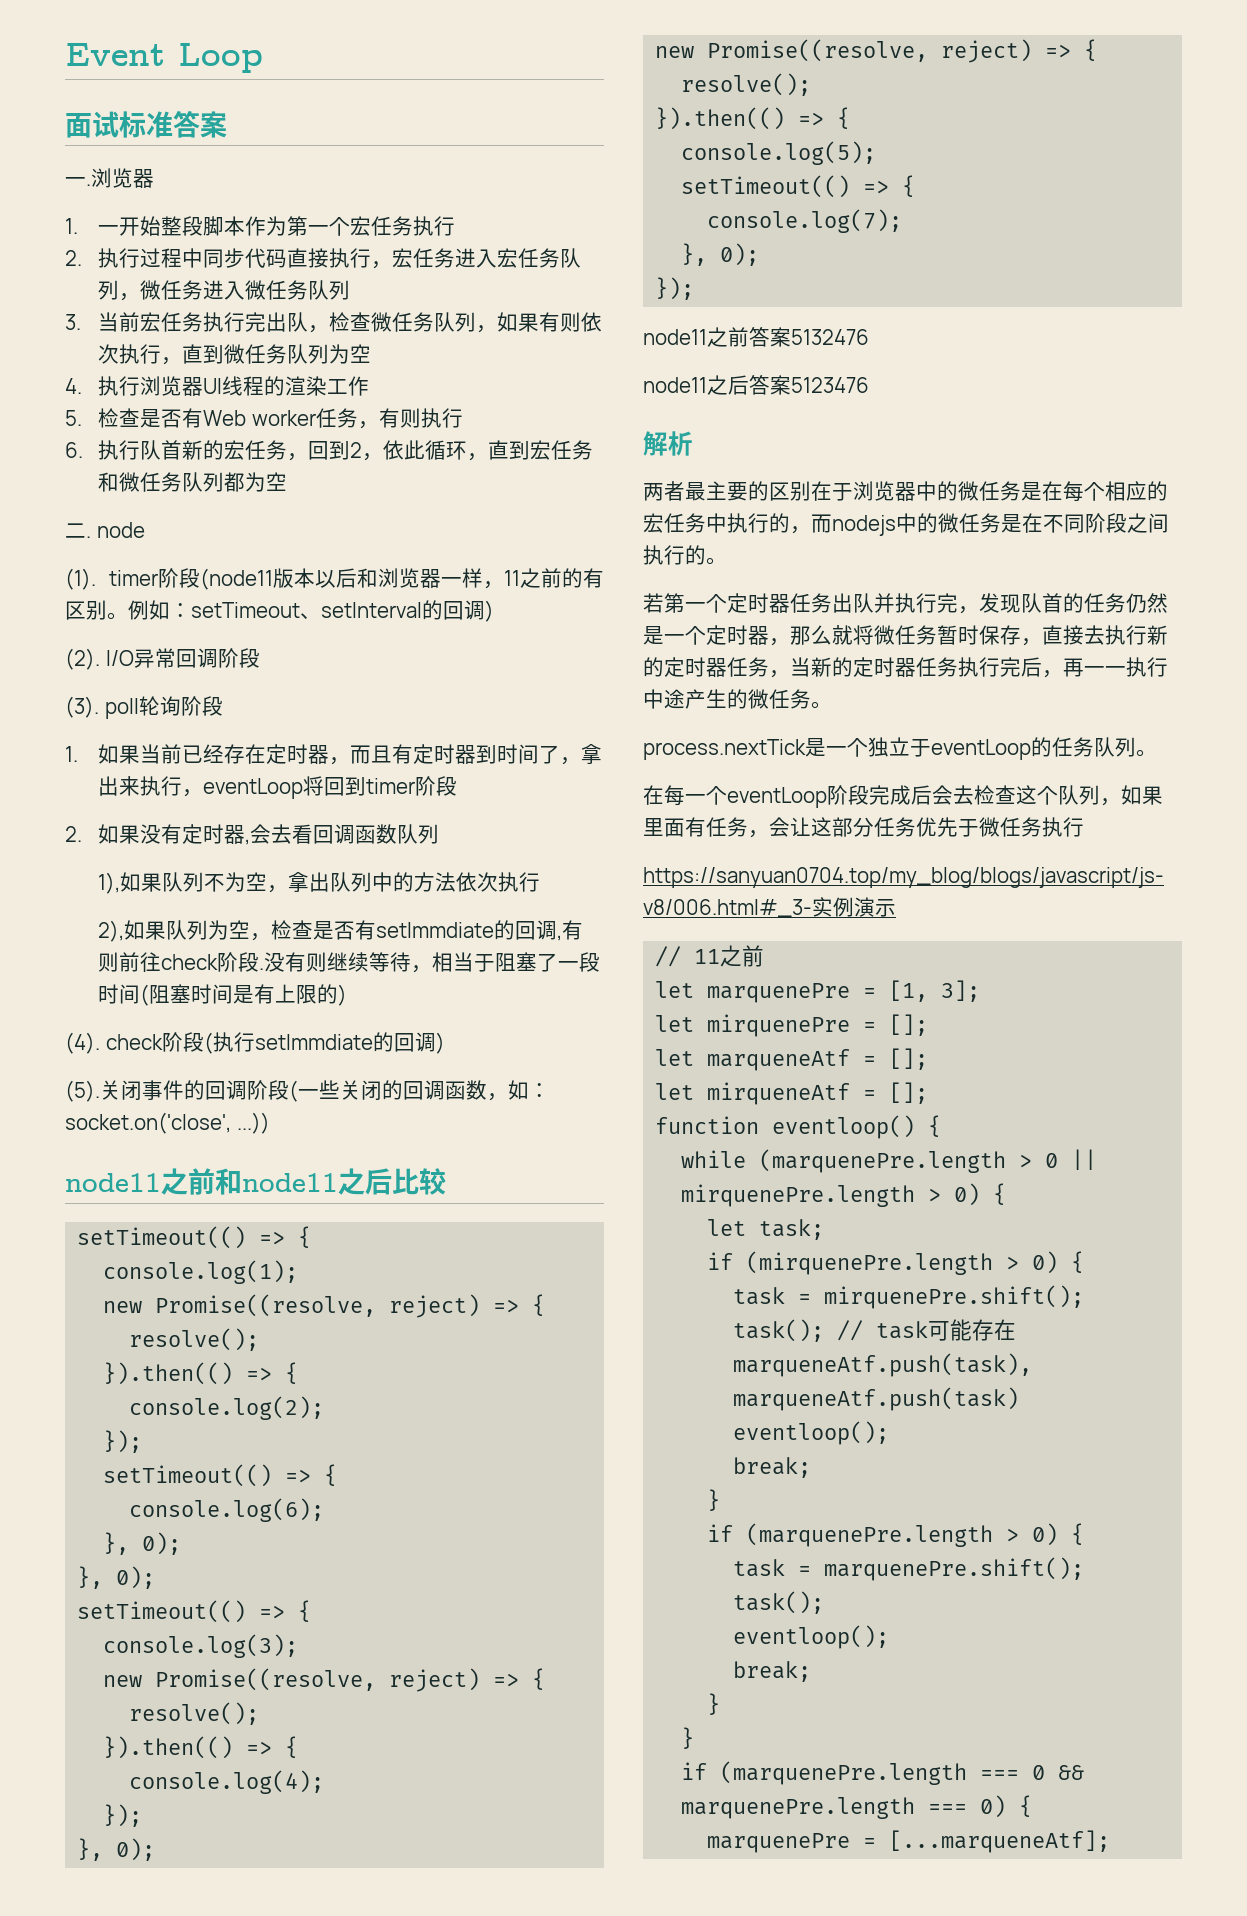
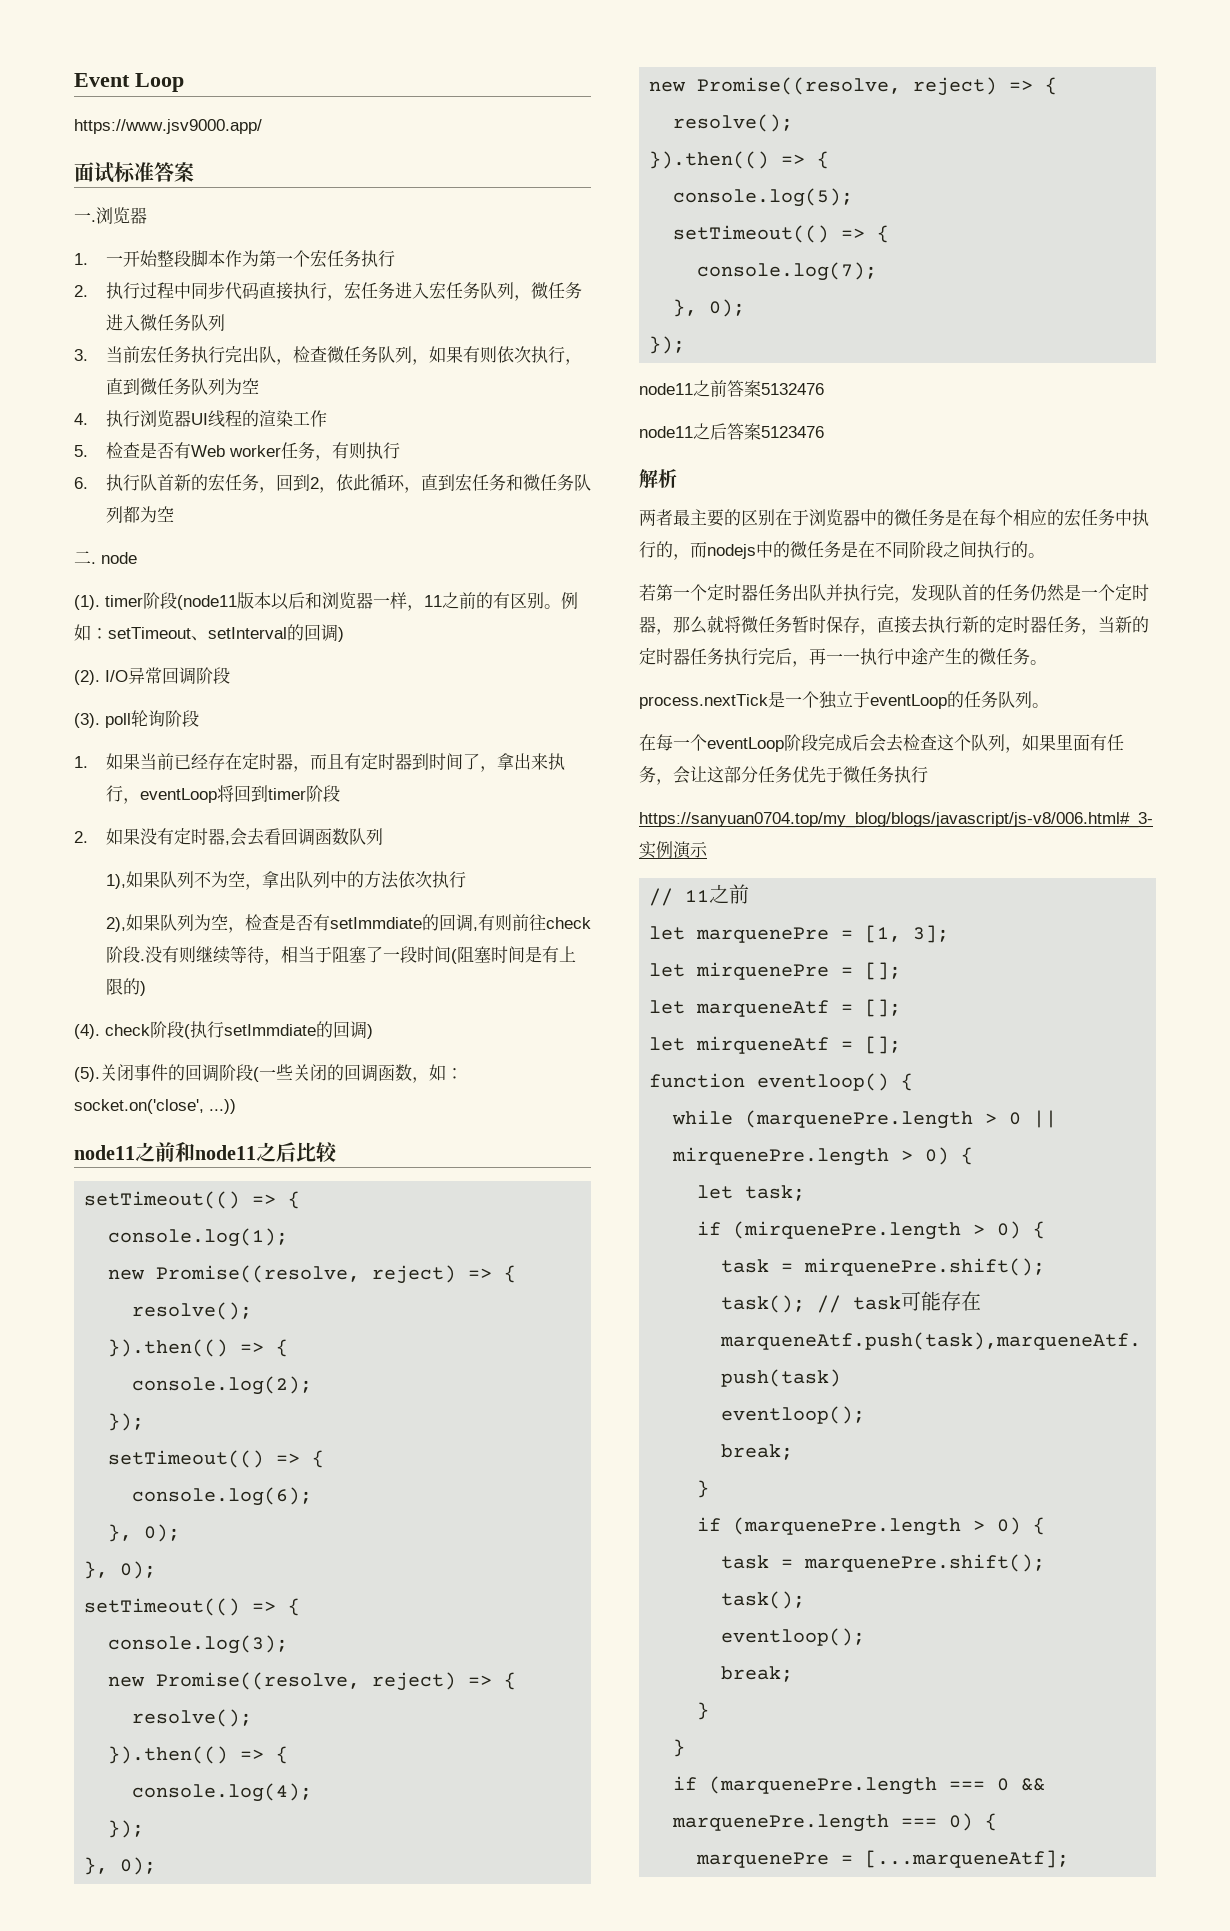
(263, 58) none -> [74,119,262,134] // https://www.jsv9000.app/

